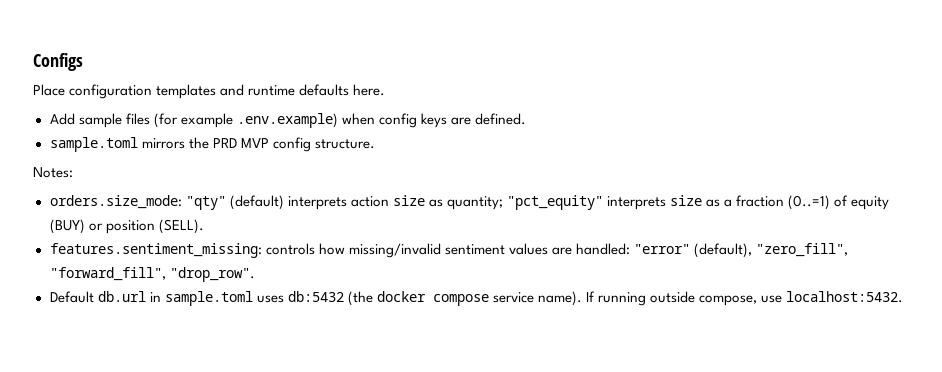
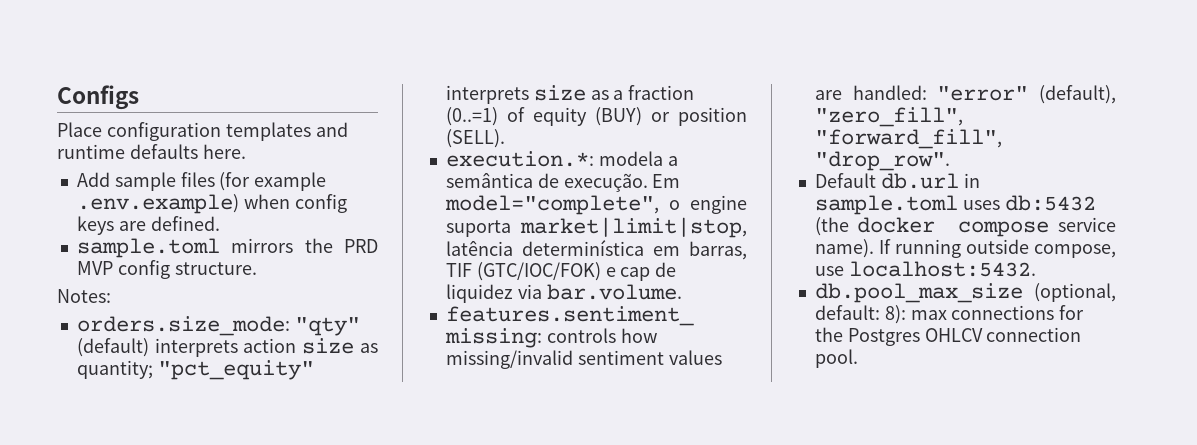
(204, 226) none -> [445,151,678,167] [445,173,681,192] [444,195,747,215] [445,217,747,238] [445,240,747,260] [445,262,677,281] [445,284,682,303] // execution.*: modela a semântica de execução. Em model="complete", o engine suporta market|limit|stop, latência determinística em barras, TIF (GTC/IOC/FOK) e cap de liquidez via bar.volume.
(904, 297) none -> [814,283,1116,303] [814,305,1085,324] [814,327,1082,346] [814,349,858,368] // db.pool_max_size (optional, default: 8): max connections for the Postgres OHLCV connection pool.

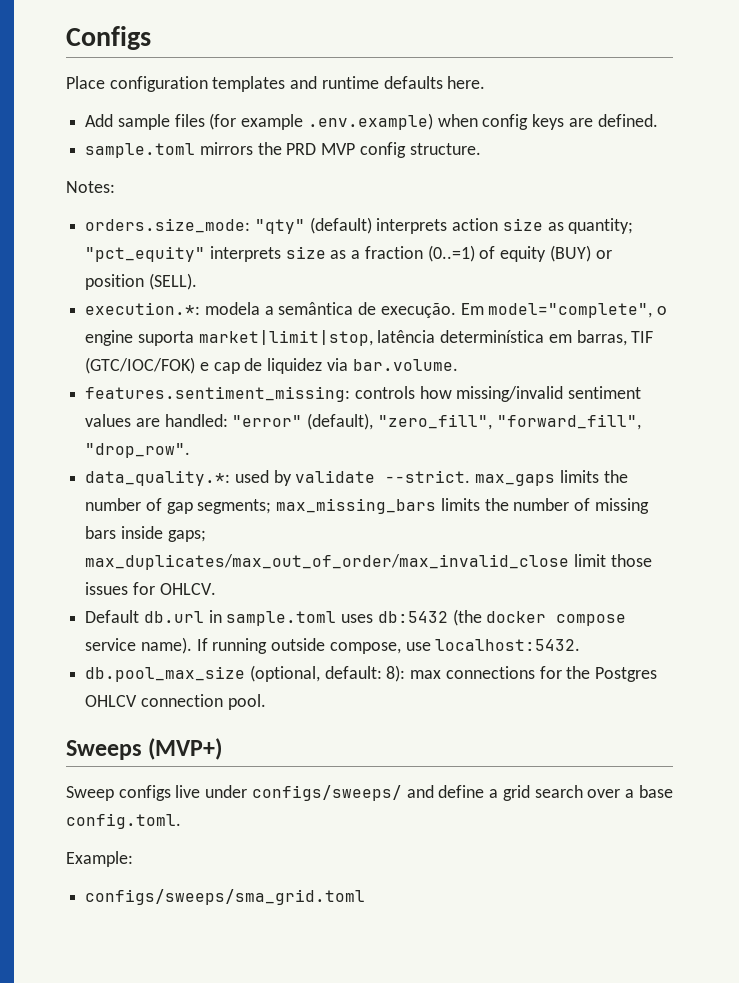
(950, 161) none -> [85,470,628,486] [85,498,649,514] [85,526,206,542] [85,554,652,570] [85,582,216,595] // data_quality.*: used by validate --strict. max_gaps limits the number of gap segments; max_missing_bars limits the number of missing bars inside gaps; max_duplicates/max_out_of_order/max_invalid_close limit those issues for OHLCV.
(858, 358) none -> [66,738,223,760] [66,785,673,801] [66,813,181,829] [66,851,133,867] [85,889,366,905] // Sweeps (MVP+) // Sweep configs live under configs/sweeps/ and define a grid search over a base config.toml. // Example: // configs/sweeps/sma_grid.toml

